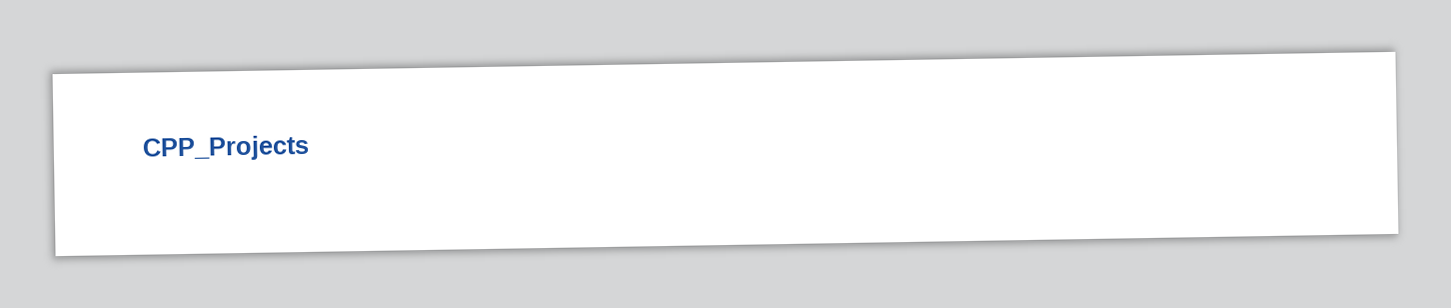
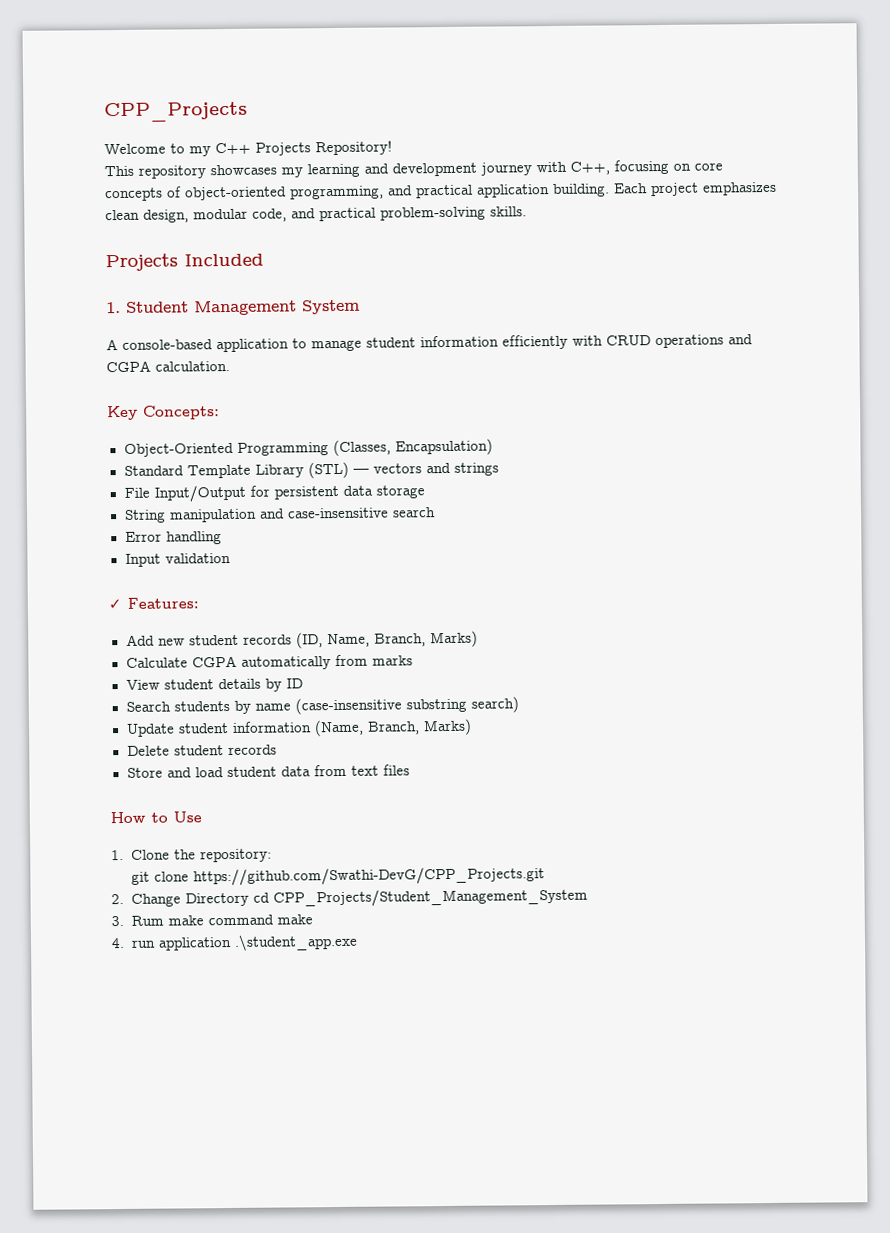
(310, 148) none -> [104,140,392,157] [104,159,723,179] [105,181,777,202] [105,206,527,223] [105,253,264,272] [106,299,360,316] [106,334,753,353] [106,360,230,373] [107,405,220,421] [123,438,493,457] [123,461,499,479] [123,484,425,503] [124,507,436,523] [124,531,222,545] [124,552,231,567] [108,597,199,610] [125,630,478,649] [125,654,413,670] [125,678,303,692] [125,696,519,715] [125,718,472,737] [126,744,277,756] [126,764,410,778] [110,811,202,824] [111,848,272,863] [130,866,545,887] [111,887,588,908] [111,914,313,927] [111,933,358,951] // Welcome to my C++ Projects Repository! // This repository showcases my learning and development journey with C++, focusing on core concepts of object-oriented programming, and practical application building. Each project emphasizes clean design, modular code, and practical problem-solving skills. // Projects Included // 1. Student Management System // A console-based application to manage student information efficiently with CRUD operations and CGPA calculation. // Key Concepts: // Object-Oriented Programming (Classes, Encapsulation) // Standard Template Library (STL) — vectors and strings // File Input/Output for persistent data storage // String manipulation and case-insensitive search // Error handling // Input validation // ✓ Features: // Add new student records (ID, Name, Branch, Marks) // Calculate CGPA automatically from marks // View student details by ID // Search students by name (case-insensitive substring search) // Update student information (Name, Branch, Marks) // Delete student records // Store and load student data from text files // How to Use // 1. Clone the repository: // git clone https://github.com/Swathi-DevG/CPP_Projects.git // 2. Change Directory cd CPP_Projects/Student_Management_System // 3. Rum make command make // 4. run application .\student_app.exe

